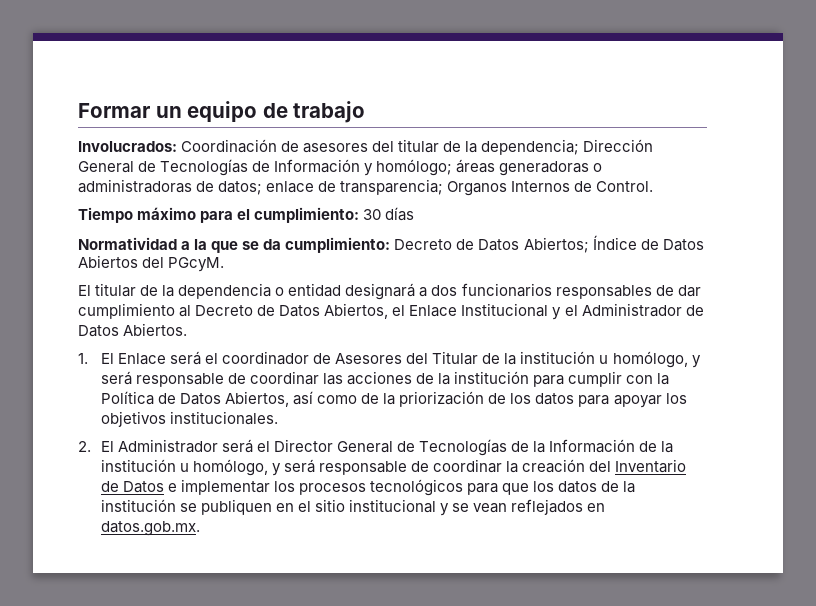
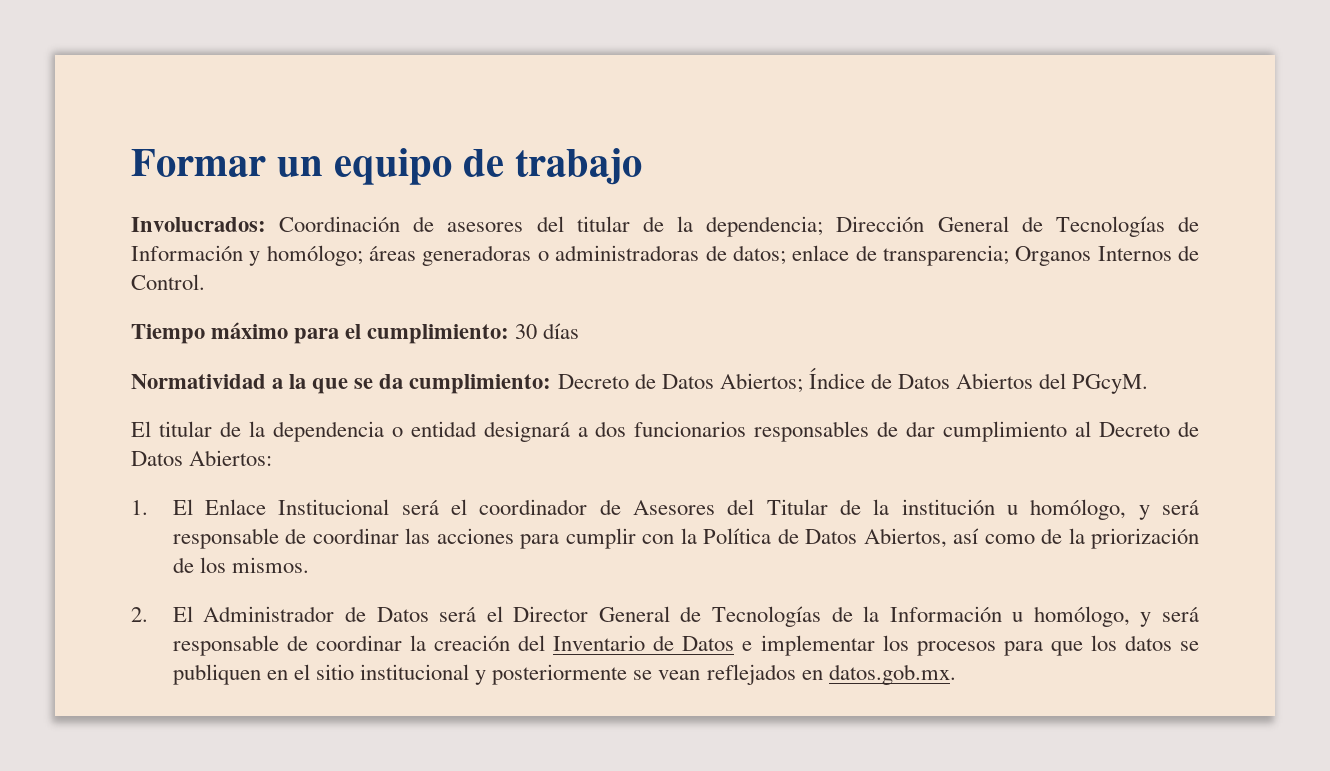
[324,303,704,320] [78,323,188,337] Abiertos, el Enlace Institucional y el Administrador de Datos Abiertos. -> [189,450,273,466] Abiertos:
(166, 359) none -> [278,499,390,515] Institucional
[416,371,530,385] de la institución -> (514, 536) none
[535,393,687,408] [100,411,278,427] datos para apoyar los objetivos institucionales. -> [231,557,309,573] mismos.
(218, 446) none -> [344,606,429,622] de Datos
[639,441,674,453] [100,459,176,472] de la institución -> (1002, 614) none
[370,479,464,496] tecnológicos -> (996, 648) none
[601,481,636,493] [100,499,176,512] de la institución -> (1172, 643) none
(450, 509) none -> [492,664,628,685] posteriormente

